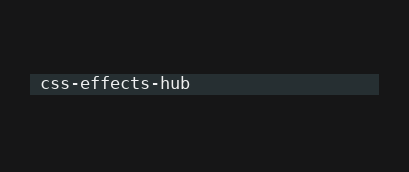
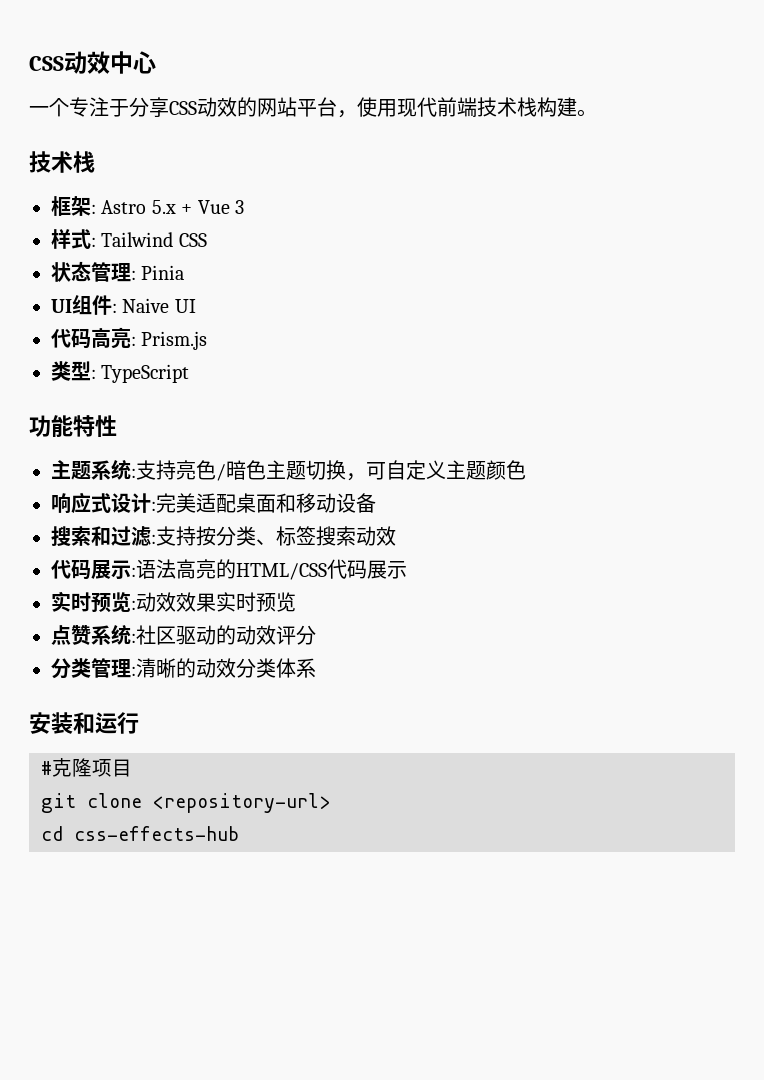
(39, 82) none -> [29,51,156,74] [29,97,597,118] [29,151,95,173] [51,196,245,216] [51,229,207,249] [51,261,185,282] [51,295,196,315] [51,327,208,350] [51,361,190,383] [29,415,117,437] [51,459,526,481] [51,492,376,514] [51,526,396,547] [51,559,407,580] [51,591,296,613] [51,624,316,645] [51,658,316,679] [29,712,139,734] [41,758,132,777] [41,793,330,813] [41,826,63,841] CSS动效中心 // 一个专注于分享CSS动效的网站平台，使用现代前端技术栈构建。 // 技术栈 // 框架: Astro 5.x + Vue 3 // 样式: Tailwind CSS // 状态管理: Pinia // UI组件: Naive UI // 代码高亮: Prism.js // 类型: TypeScript // 功能特性 // 主题系统:支持亮色/暗色主题切换，可自定义主题颜色 // 响应式设计:完美适配桌面和移动设备 // 搜索和过滤:支持按分类、标签搜索动效 // 代码展示:语法高亮的HTML/CSS代码展示 // 实时预览:动效效果实时预览 // 点赞系统:社区驱动的动效评分 // 分类管理:清晰的动效分类体系 // 安装和运行 // #克隆项目 // git clone <repository-url> // cd

